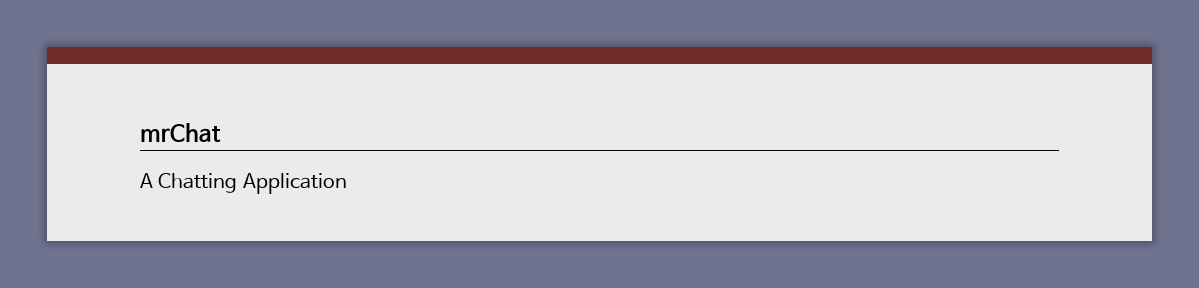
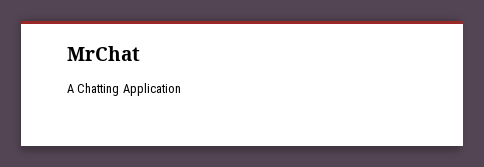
[140,123,221,142] mrChat -> [67,46,140,61] MrChat

